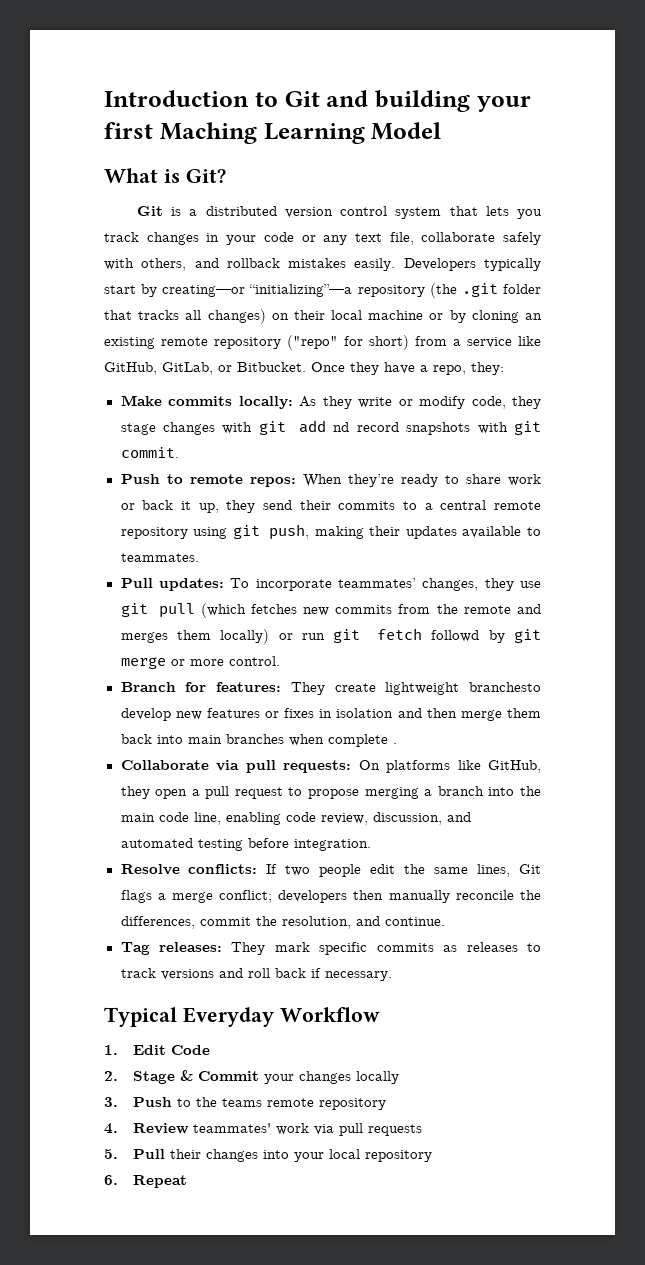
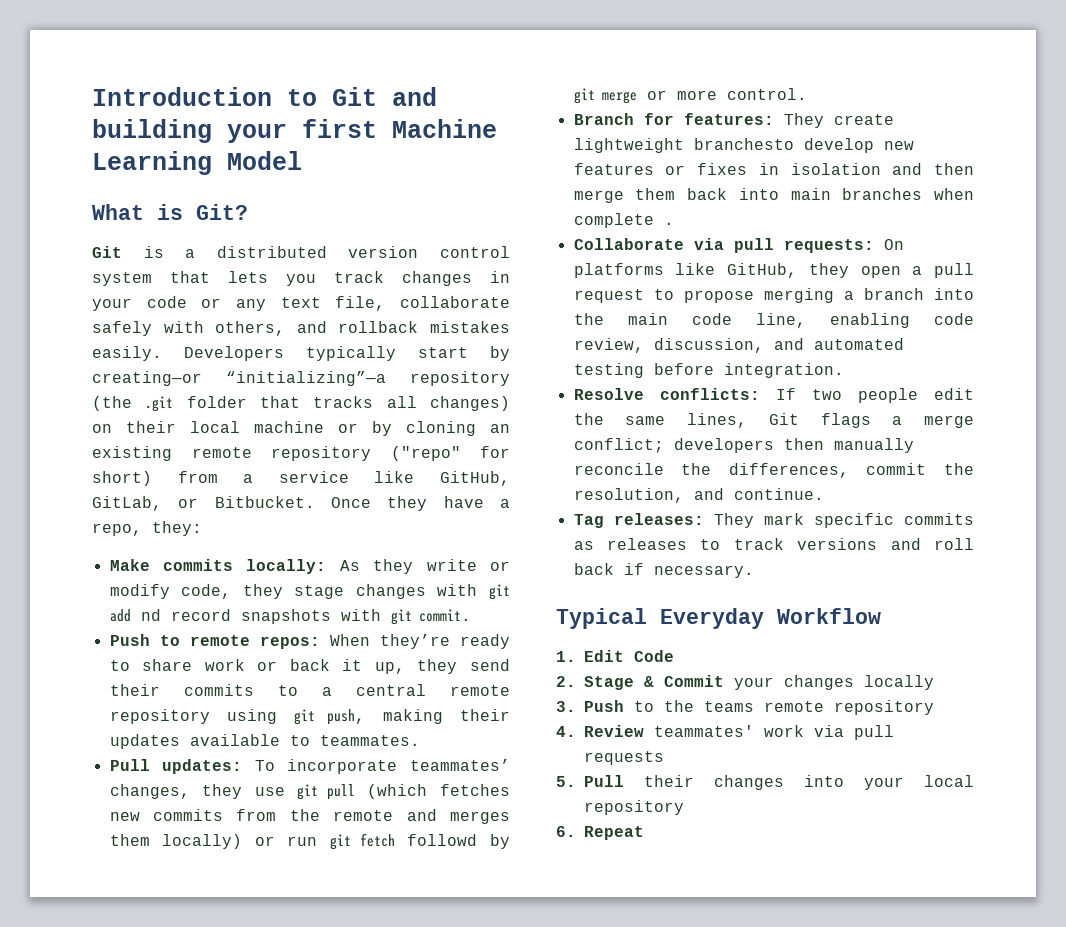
[159,122,257,144] Maching -> [392,119,497,138] Machine

